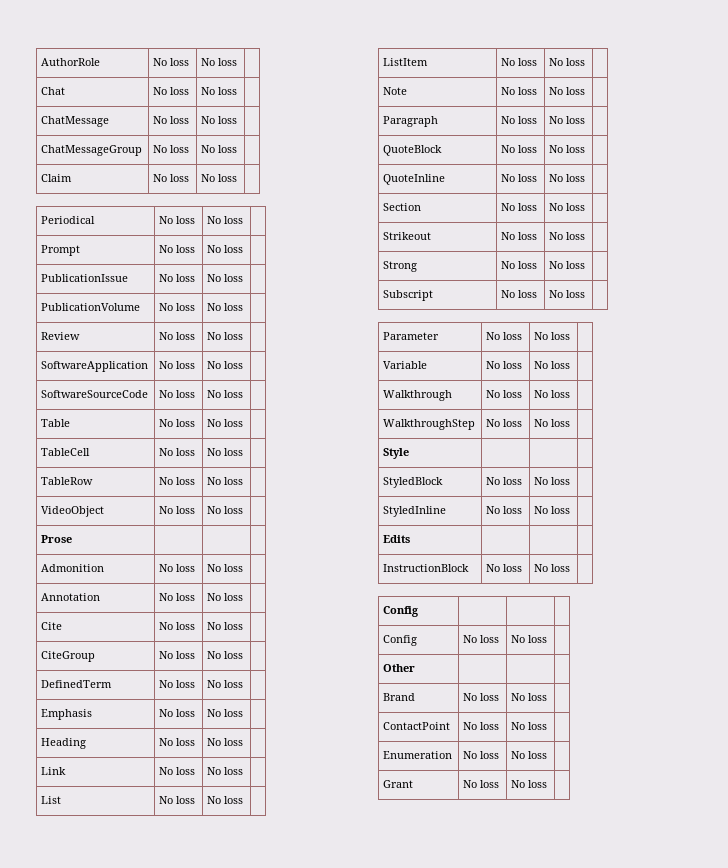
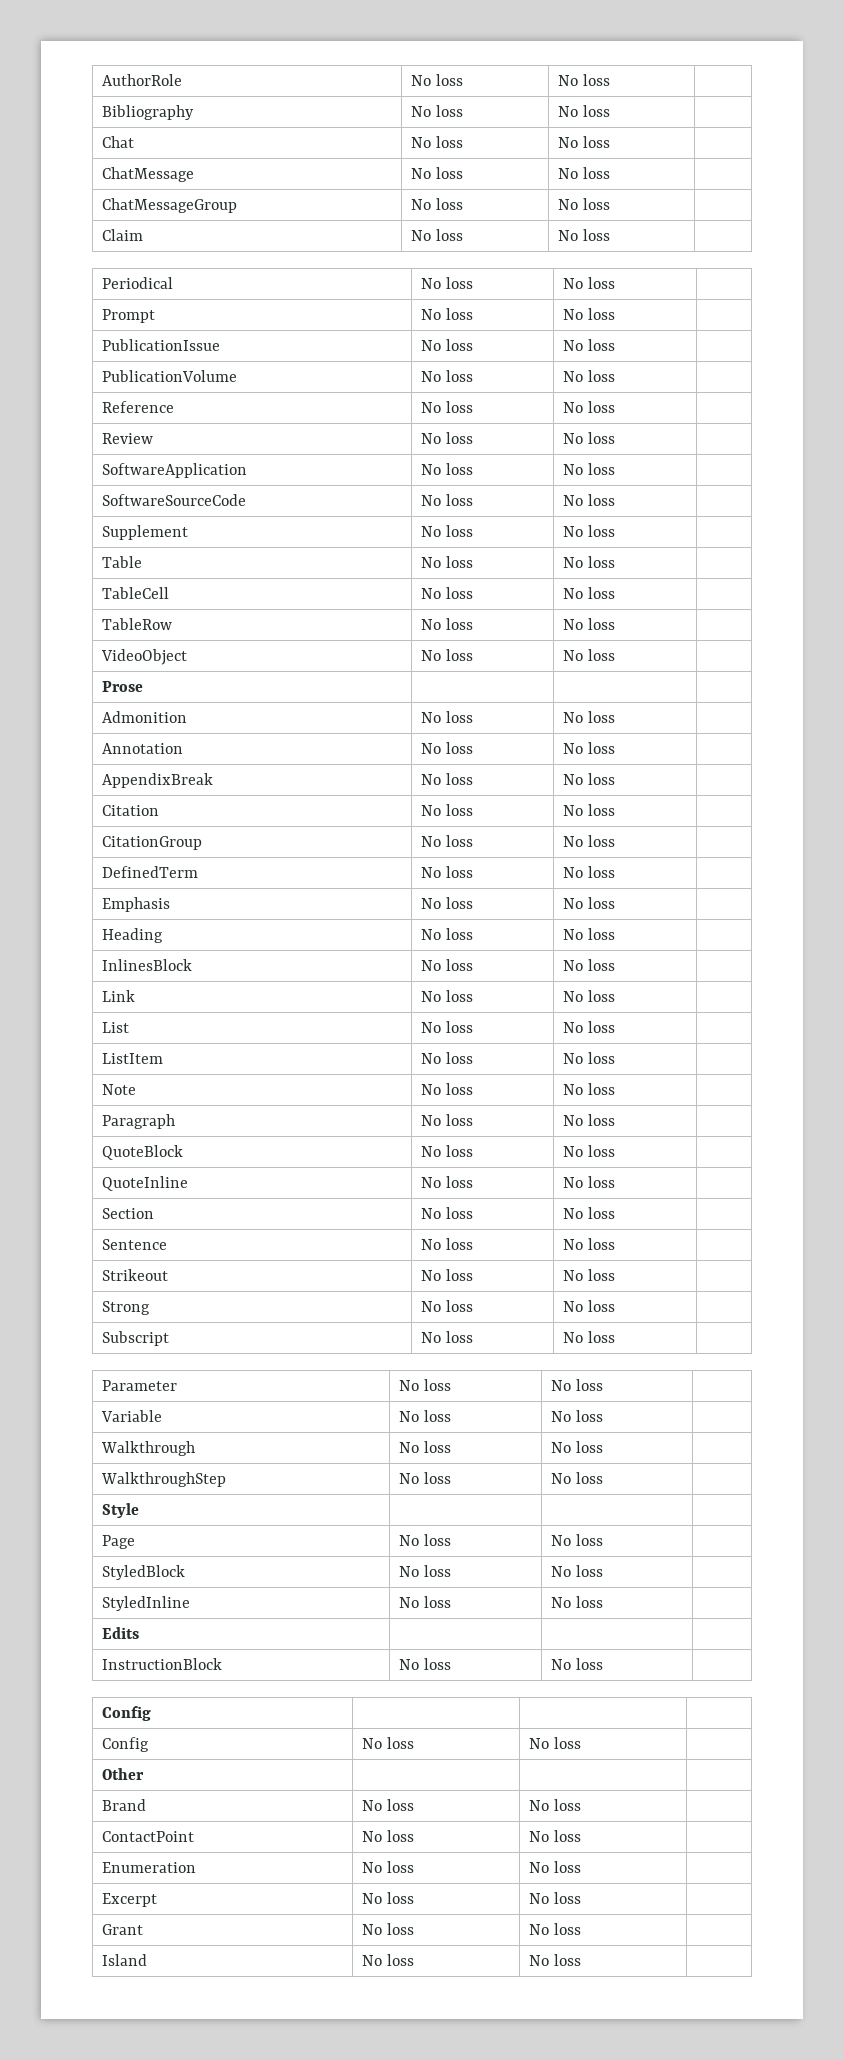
(238, 62) none -> [101,105,194,120] [410,105,463,117] [557,105,610,117] // Bibliography | No loss | No loss |
(244, 307) none -> [101,401,174,413] [420,401,473,413] [562,401,615,413] // Reference | No loss | No loss |
(244, 394) none -> [101,525,188,540] [420,525,473,537] [562,525,615,537] // Supplement | No loss | No loss |
[41,622,63,630] [159,622,196,630] [207,622,244,630] [41,651,96,662] Cite | No loss | No loss | // CiteGroup -> [101,773,213,788] [420,773,473,785] [562,773,615,785] [101,805,159,816] [420,804,473,816] [562,804,615,816] [101,836,202,850] AppendixBreak | No loss | No loss | // Citation | No loss | No loss | // CitationGroup
(244, 742) none -> [101,959,192,971] [420,959,473,971] [562,959,615,971] // InlinesBlock | No loss | No loss |
(586, 207) none -> [101,1239,167,1250] [420,1238,473,1250] [562,1238,615,1250] // Sentence | No loss | No loss |
(410, 453) none -> [101,1535,135,1549] [398,1534,451,1546] [550,1534,603,1546] // Page | No loss | No loss |
(548, 755) none -> [101,1893,157,1907] [361,1892,414,1904] [528,1892,581,1904] // Excerpt | No loss | No loss |
(548, 784) none -> [101,1954,147,1966] [361,1954,414,1966] [528,1954,581,1966] // Island | No loss | No loss |

